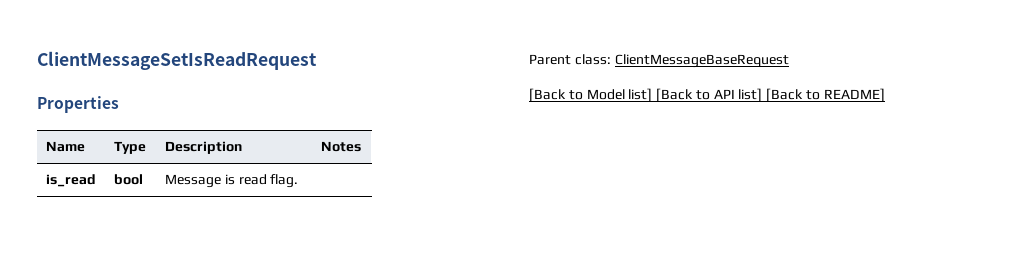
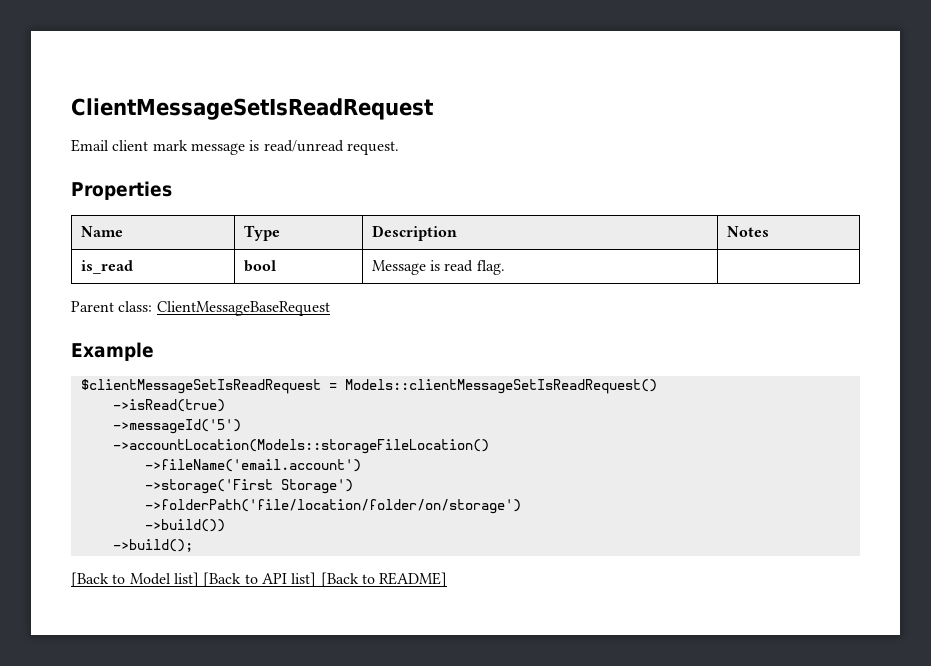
(317, 60) none -> [71,139,399,155] // Email client mark message is read/unread request.
(789, 61) none -> [71,342,154,361] [80,379,657,394] [112,399,225,412] [112,419,241,434] [112,439,489,454] [144,459,361,472] [144,479,353,494] [144,499,521,514] [144,519,225,532] [112,539,193,552] // Example // $clientMessageSetIsReadRequest = Models::clientMessageSetIsReadRequest() // ->isRead(true) // ->messageId('5') // ->accountLocation(Models::storageFileLocation() // ->fileName('email.account') // ->storage('First Storage') // ->folderPath('file/location/folder/on/storage') // ->build()) // ->build();

